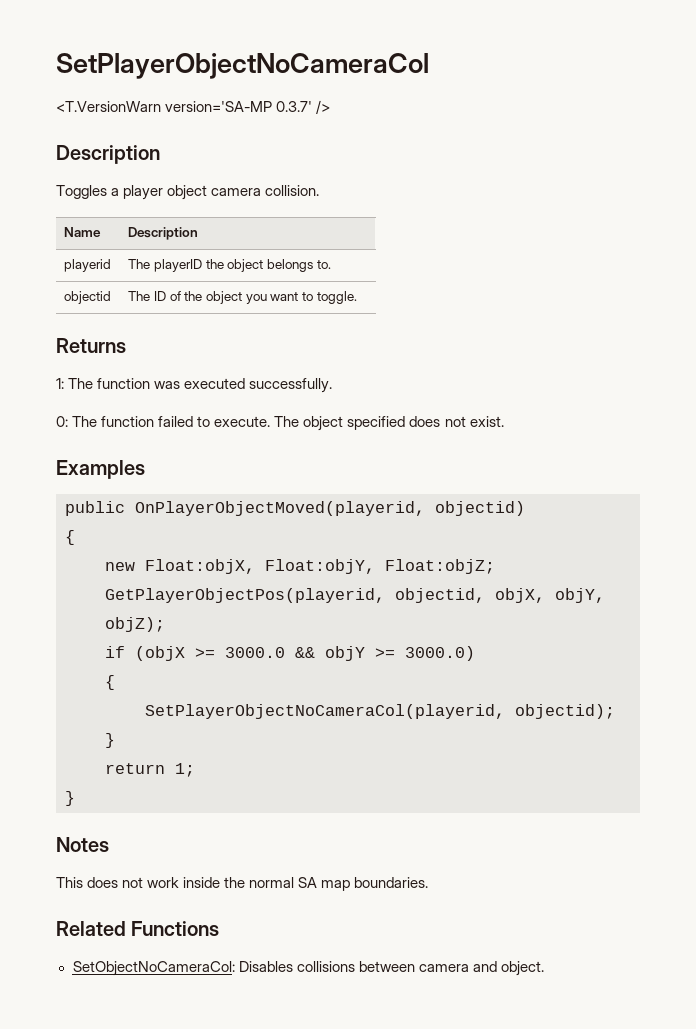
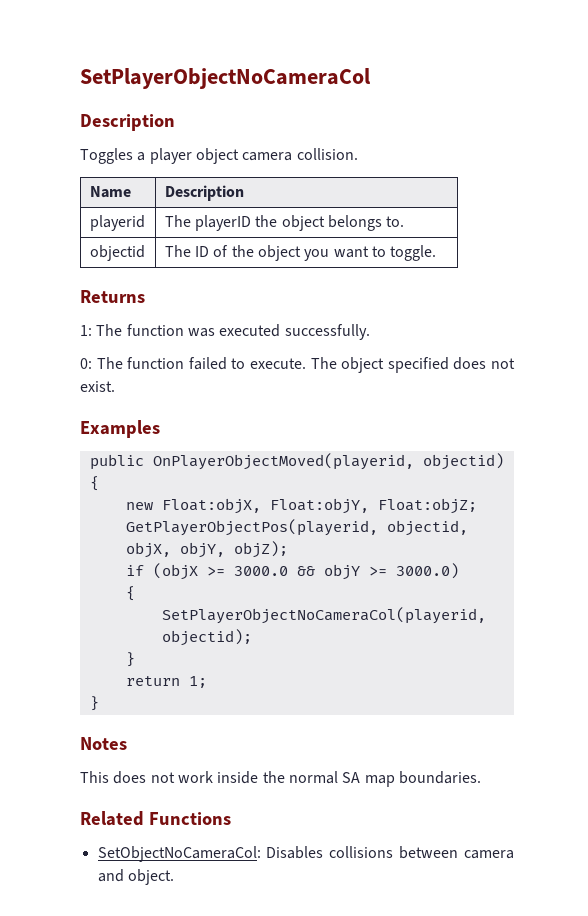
[56,100,331,114] // <T.VersionWarn version='SA-MP 0.3.7' /> -> (371, 78) none

